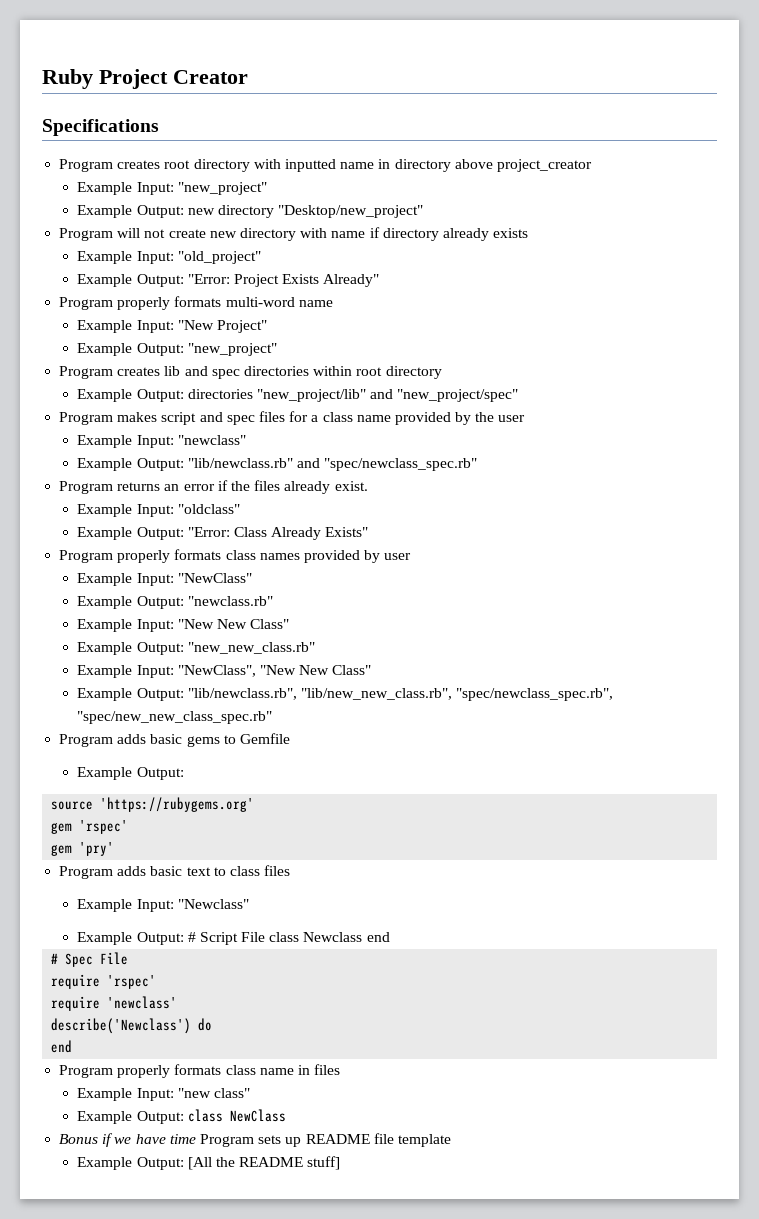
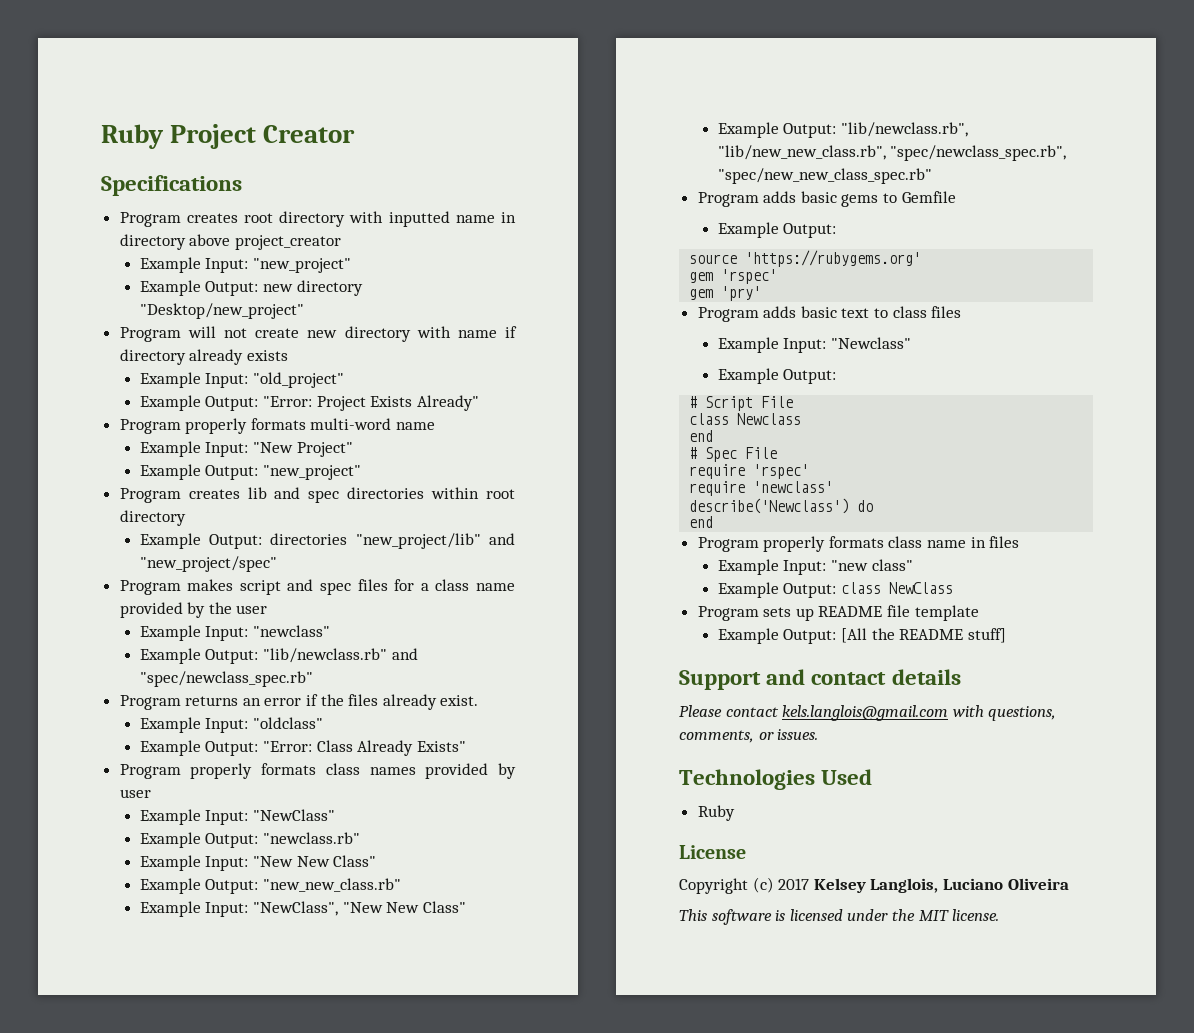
(184, 938) none -> (837, 376) //
(266, 937) none -> (794, 402) //
(363, 937) none -> (802, 419) //
[59,1133,196,1147] Bonus if we have time -> (954, 588) none
(341, 1163) none -> [679,669,961,690] [679,705,1057,721] [679,729,819,743] [679,769,873,790] [697,805,735,821] [679,845,746,859] [679,877,1069,894] [679,909,1000,925] // Support and contact details // Please contact kels.langlois@gmail.com with questions, comments, or issues. // Technologies Used // Ruby // License // Copyright (c) 2017 Kelsey Langlois, Luciano Oliveira // This software is licensed under the MIT license.

